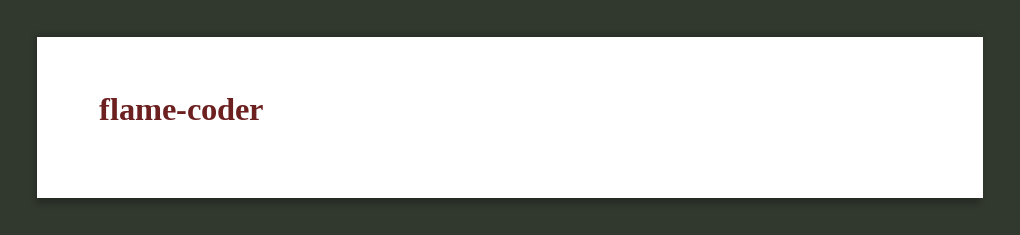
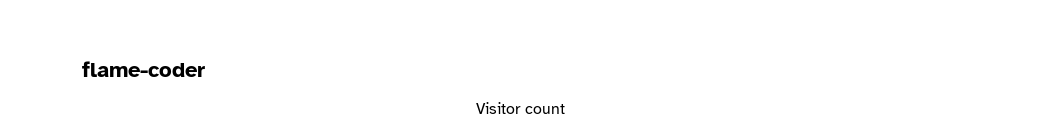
(263, 109) none -> [476,102,565,114] // Visitor count

